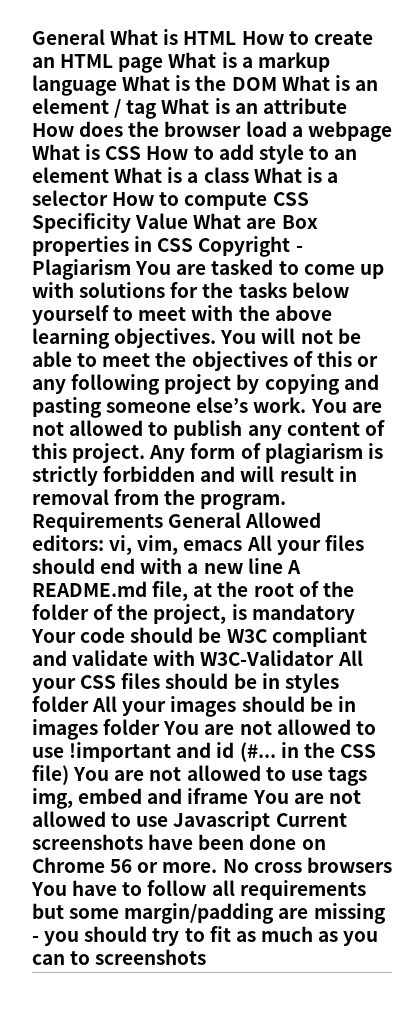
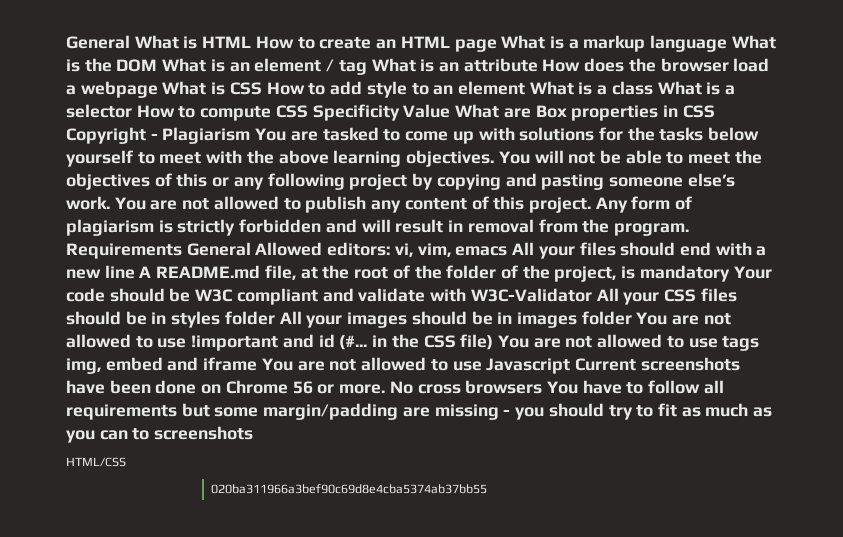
(207, 957) none -> [66,457,126,467] [210,484,487,494] // HTML/CSS // 020ba311966a3bef90c69d8e4cba5374ab37bb55

